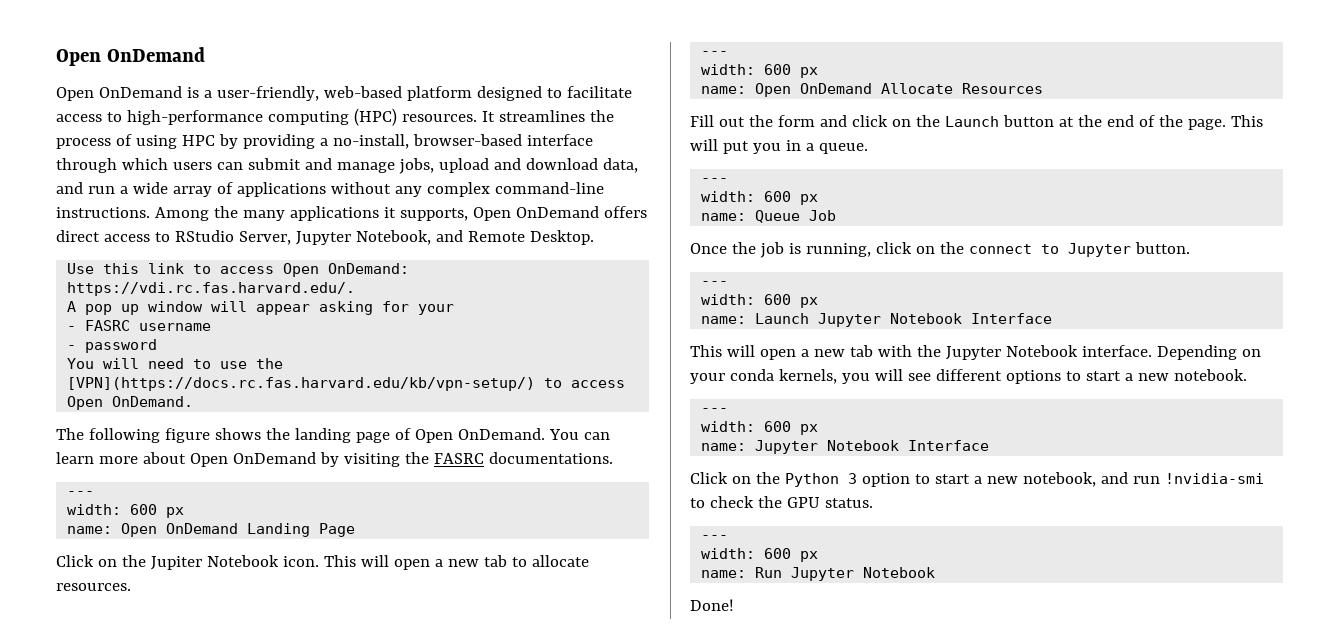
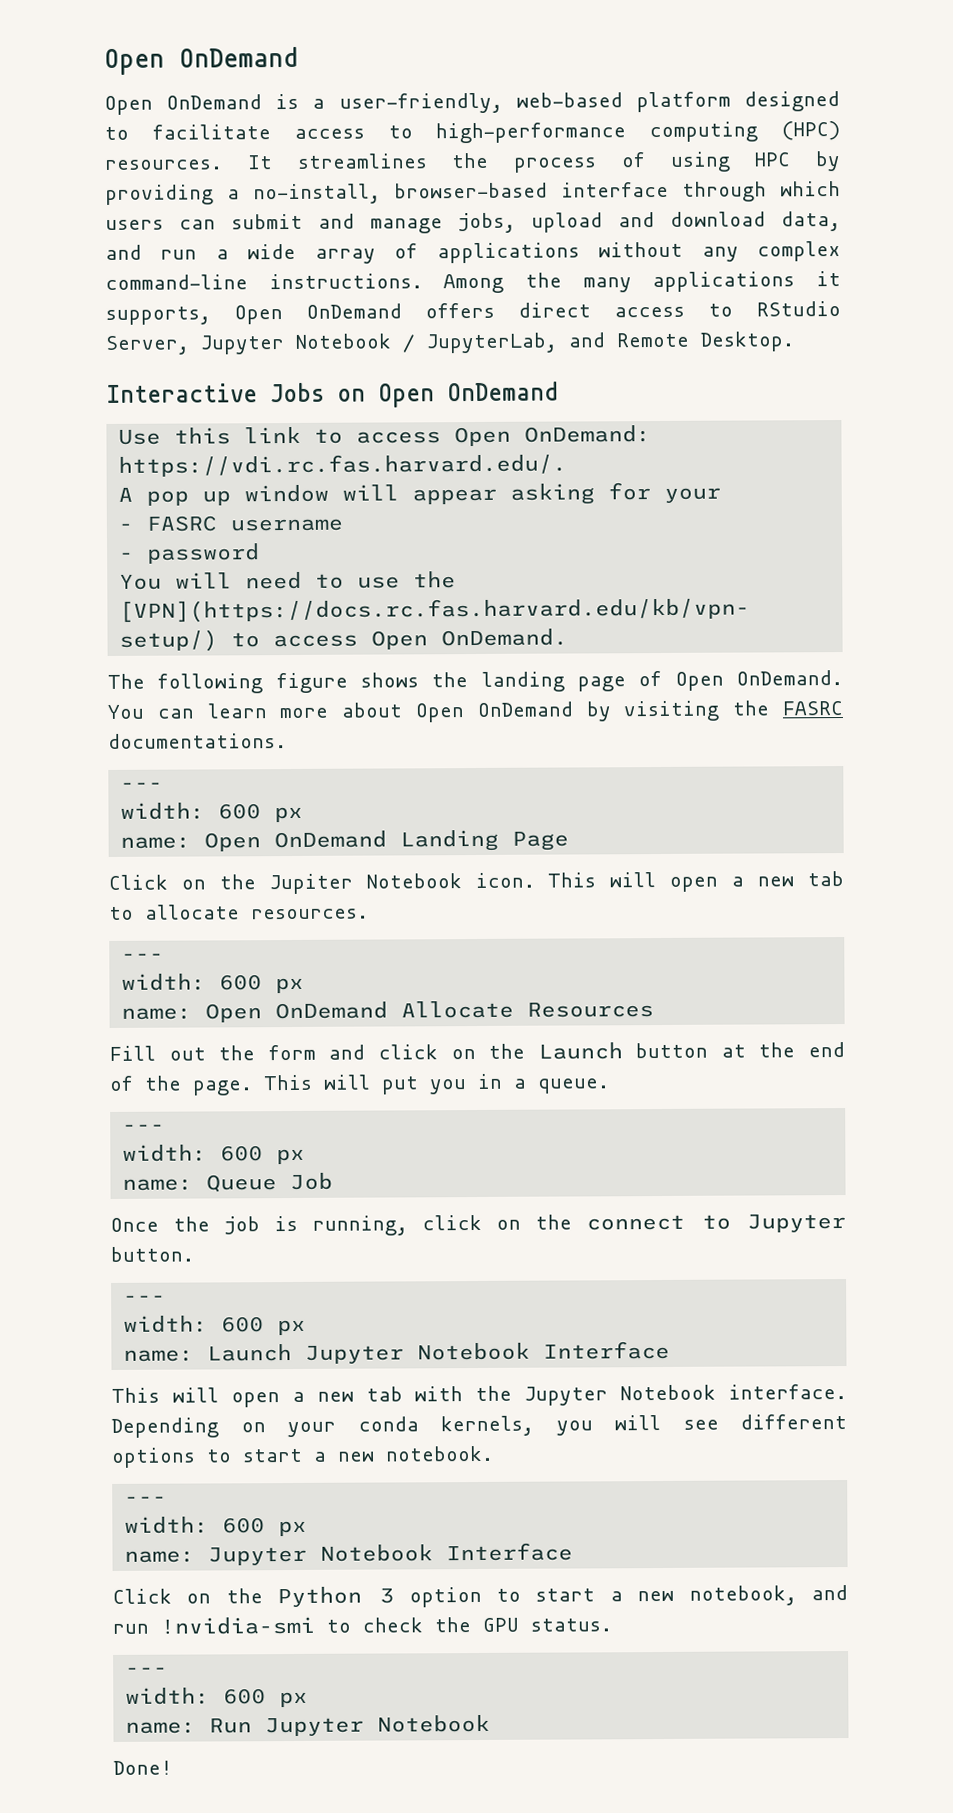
[355,230,431,245] Notebook, -> [295,332,558,354] Notebook / JupyterLab,
(594, 237) none -> [106,381,559,408] // Interactive Jobs on Open OnDemand

